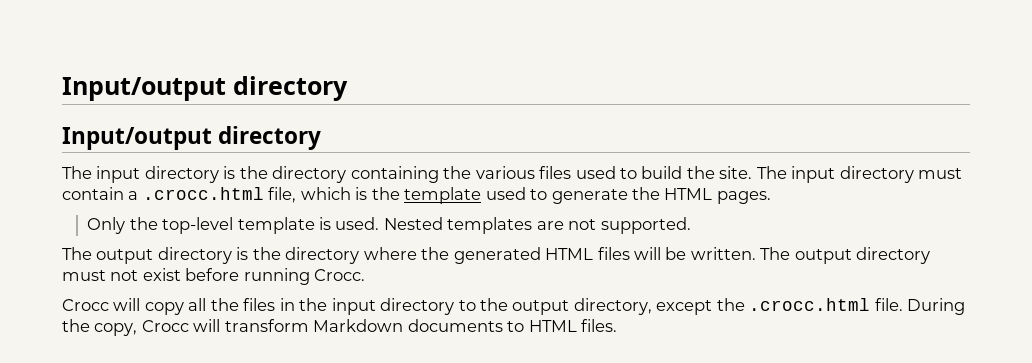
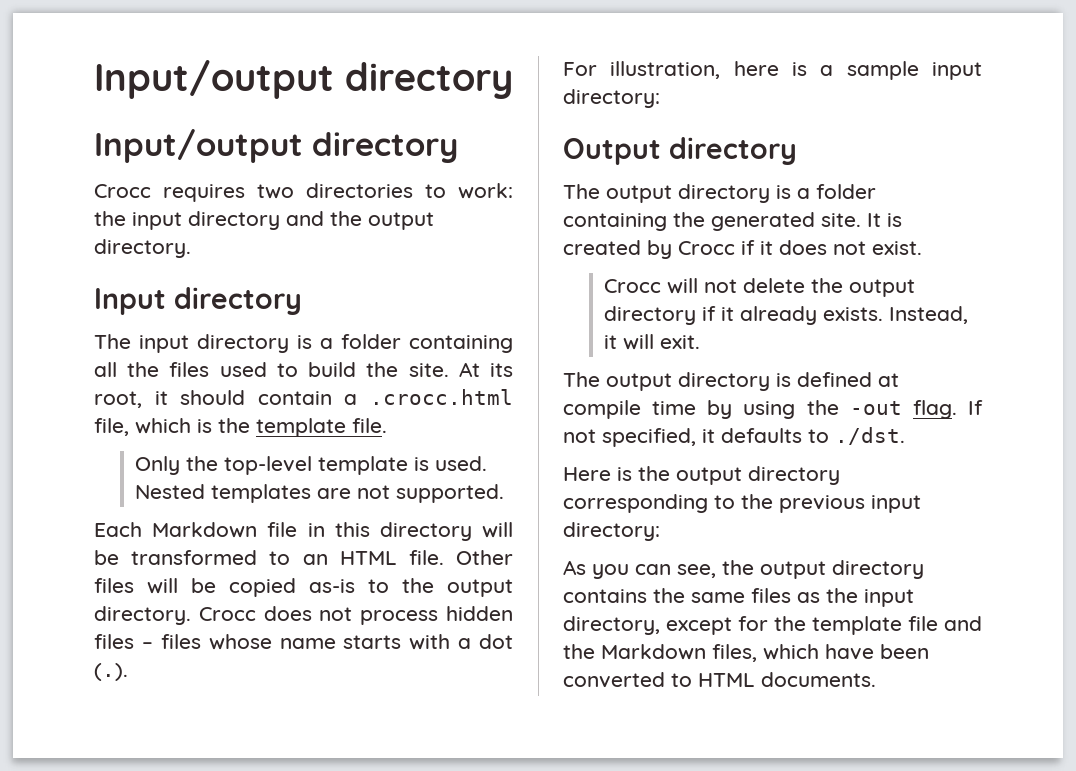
(322, 138) none -> [94,183,513,202] [94,211,434,230] [94,239,191,258] [94,287,302,315] // Crocc requires two directories to work: the input directory and the output directory. // Input directory
[239,166,535,183] the directory containing the various -> [320,334,513,353] [94,362,160,377] a folder containing all the
[756,166,963,183] The input directory must -> [458,362,513,377] [94,390,246,408] At its root, it should
[485,187,771,204] used to generate the HTML pages. -> [352,418,387,433] file.
[62,247,931,264] [62,268,366,285] [62,298,966,315] [62,319,503,336] The output directory is the directory where the generated HTML files will be written. The output directory must not exist before running Crocc. // Crocc will copy all the files in the input directory to the output directory, except the .crocc.html file. During the copy, Crocc will transform Markdown documents -> [94,522,513,541] [94,550,513,565] [94,578,513,597] [94,606,513,625] [94,634,513,650] [94,663,128,681] [563,61,982,80] [563,89,660,108] [563,137,797,165] [563,184,876,203] [563,212,902,231] [563,240,922,259] [604,278,916,297] [604,306,969,325] [604,334,701,350] [563,372,899,391] [563,400,983,419] [563,427,905,447] [563,466,840,485] [563,494,921,513] [563,522,660,541] [563,560,924,579] [563,588,914,607] [563,616,982,635] [563,644,929,662] [563,672,665,688] Each Markdown file in this directory will be transformed to an HTML file. Other files will be copied as-is to the output directory. Crocc does not process hidden files – files whose name starts with a dot (.). // For illustration, here is a sample input directory: // Output directory // The output directory is a folder containing the generated site. It is created by Crocc if it does not exist. // Crocc will not delete the output directory if it already exists. Instead, it will exit. // The output directory is defined at compile time by using the -out flag. If not specified, it defaults to ./dst. // Here is the output directory corresponding to the previous input directory: // As you can see, the output directory contains the same files as the input directory, except for the template file and the Markdown files, which have been converted
[581,319,618,332] files. -> [761,672,876,687] documents.

